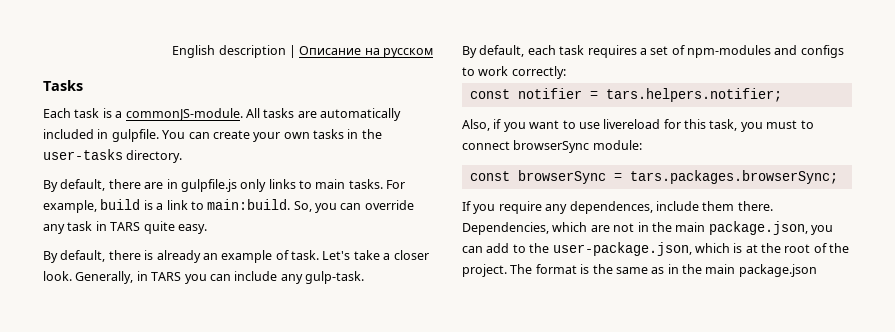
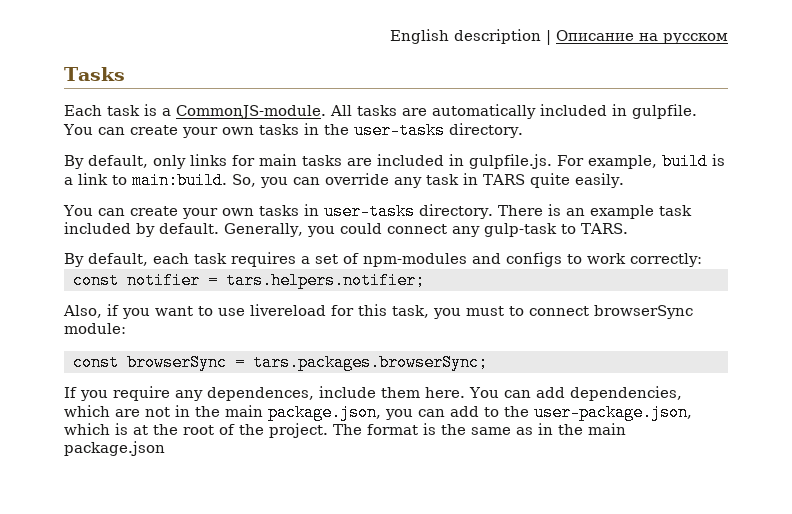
[125,108,243,121] commonJS-module. -> [176,105,326,119] CommonJS-module.
[108,179,383,192] there are in gulpfile.js only links to main tasks. -> [153,154,552,169] only links for main tasks are included in gulpfile.js.
[177,224,207,234] [43,250,429,263] [43,271,364,284] easy. // By default, there is already an example of task. Let's take a closer look. Generally, in TARS you can include any gulp-task. -> [575,173,624,188] [63,203,692,220] [64,222,628,237] easily. // You can create your own tasks in user-tasks directory. There is an example task included by default. Generally, you could connect any gulp-task to TARS.
[737,201,773,211] [462,222,549,235] there. Dependencies, -> [425,386,682,401] here. You can add dependencies,

